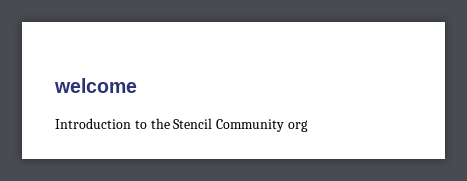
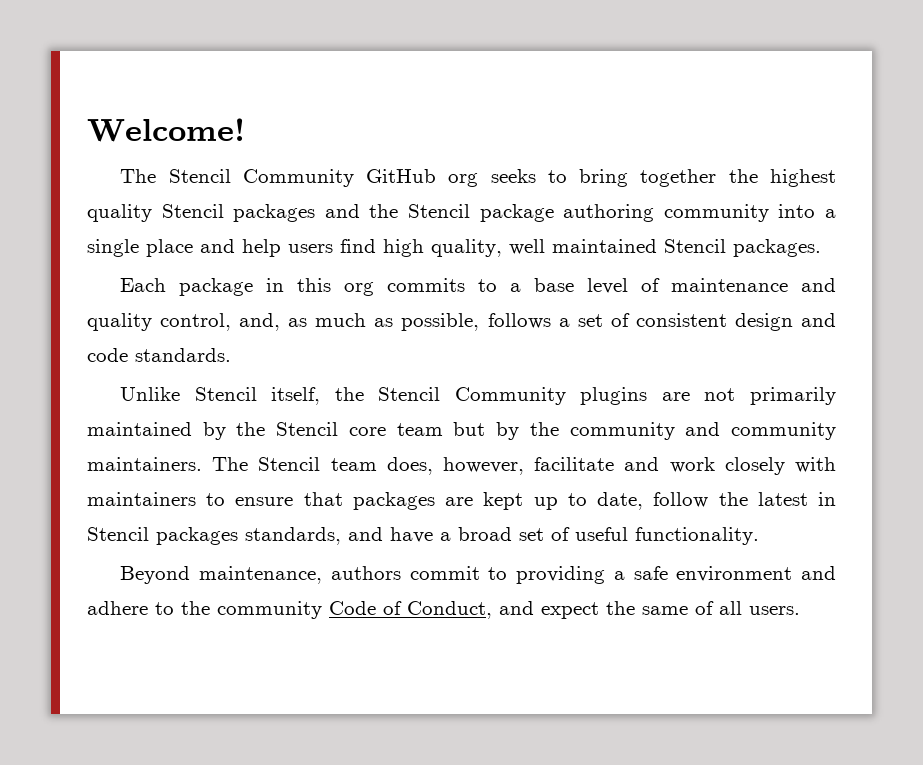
[54,78,137,93] [55,118,308,132] welcome // Introduction to the Stencil Community org -> [87,118,245,142] [120,169,836,187] [87,204,837,222] [87,239,821,257] [120,278,836,296] [87,313,837,331] [87,348,231,362] [120,387,836,405] [87,422,837,440] [87,457,837,475] [87,492,837,510] [87,527,759,545] [120,566,837,584] [87,601,800,619] Welcome! // The Stencil Community GitHub org seeks to bring together the highest quality Stencil packages and the Stencil package authoring community into a single place and help users find high quality, well maintained Stencil packages. // Each package in this org commits to a base level of maintenance and quality control, and, as much as possible, follows a set of consistent design and code standards. // Unlike Stencil itself, the Stencil Community plugins are not primarily maintained by the Stencil core team but by the community and community maintainers. The Stencil team does, however, facilitate and work closely with maintainers to ensure that packages are kept up to date, follow the latest in Stencil packages standards, and have a broad set of useful functionality. // Beyond maintenance, authors commit to providing a safe environment and adhere to the community Code of Conduct, and expect the same of all users.

